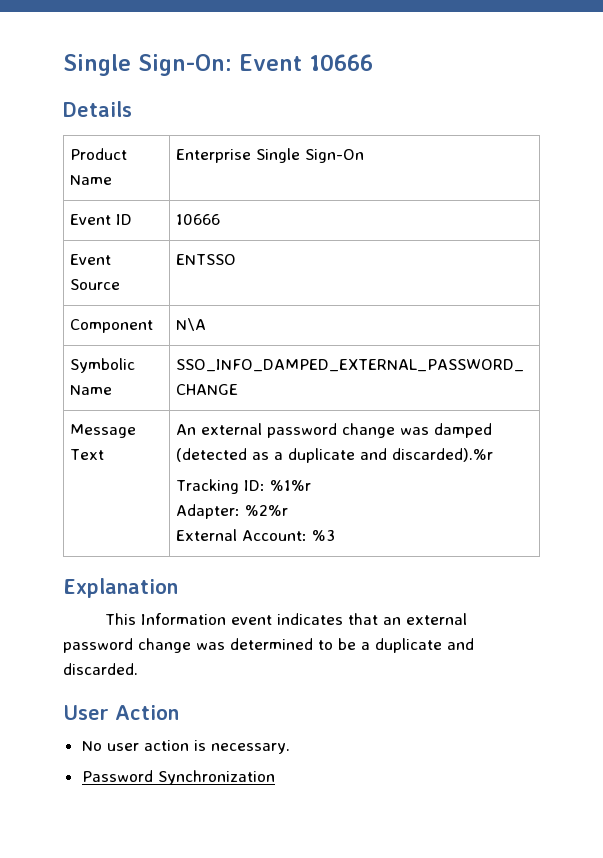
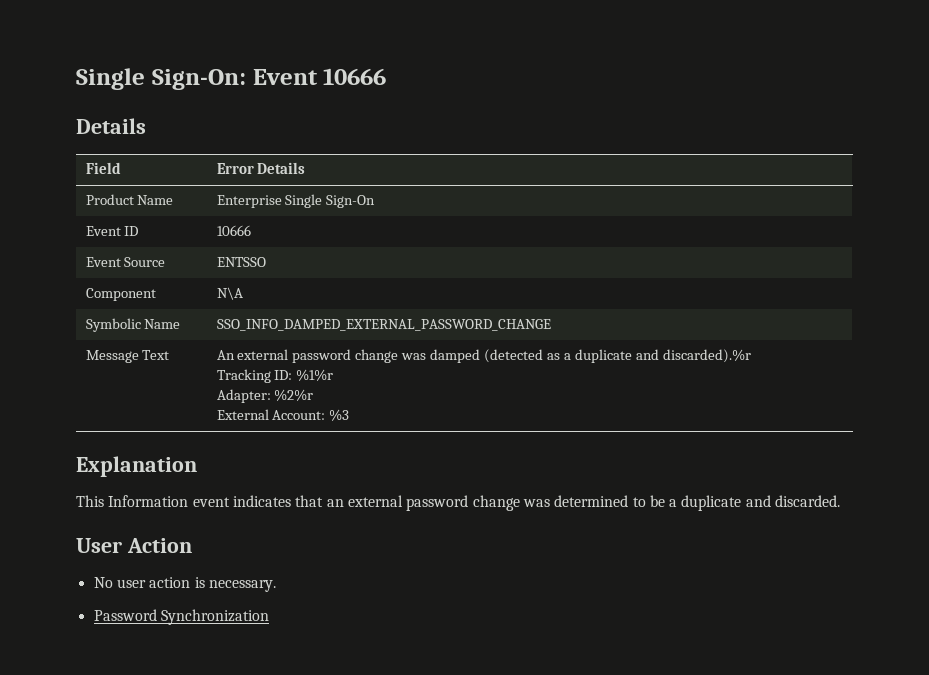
(132, 109) none -> [85,162,121,174] [216,162,306,174] // Field | Error Details

